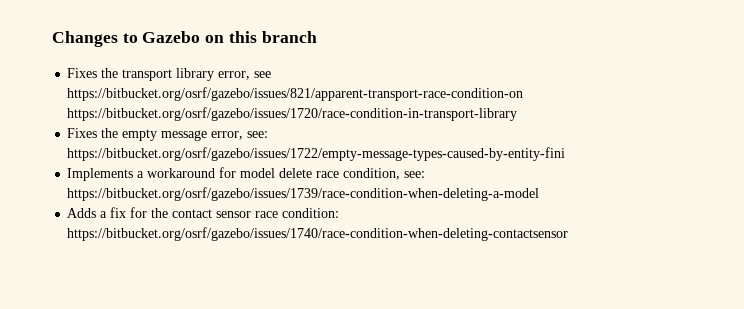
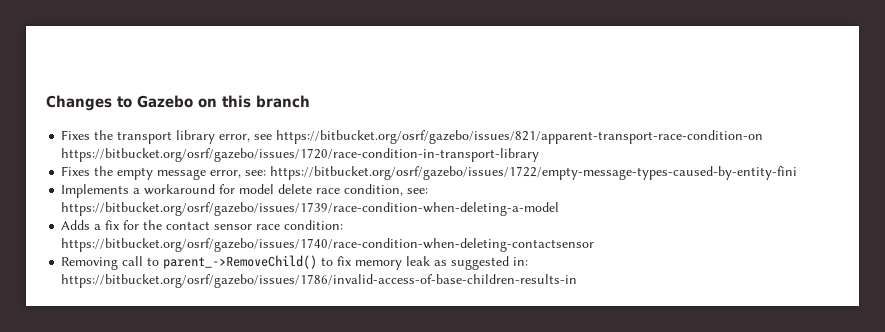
(569, 234) none -> [61,255,529,270] [61,274,578,288] // Removing call to parent_->RemoveChild() to fix memory leak as suggested in: https://bitbucket.org/osrf/gazebo/issues/1786/invalid-access-of-base-children-results-in

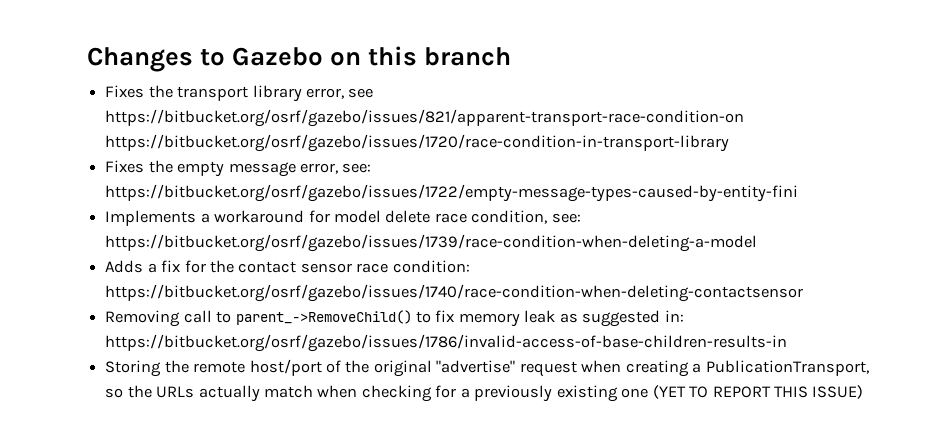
(578, 281) none -> [105,359,869,377] [105,385,864,402] // Storing the remote host/port of the original "advertise" request when creating a PublicationTransport, so the URLs actually match when checking for a previously existing one (YET TO REPORT THIS ISSUE)

